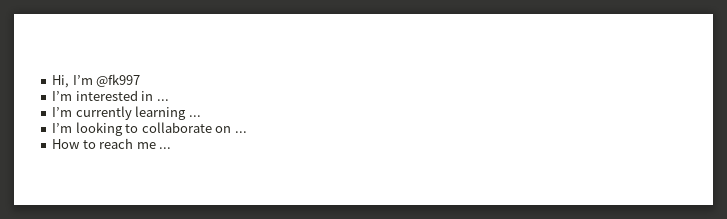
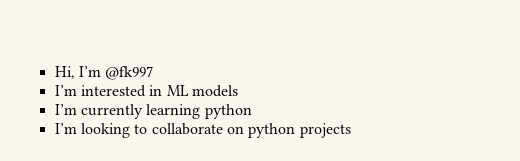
[156,99,169,101] ... -> [166,85,238,97] ML models
[188,115,201,117] ... -> [204,104,252,119] python
[234,131,247,133] [52,138,172,149] ... // How to reach me ... -> [248,123,351,138] python projects

